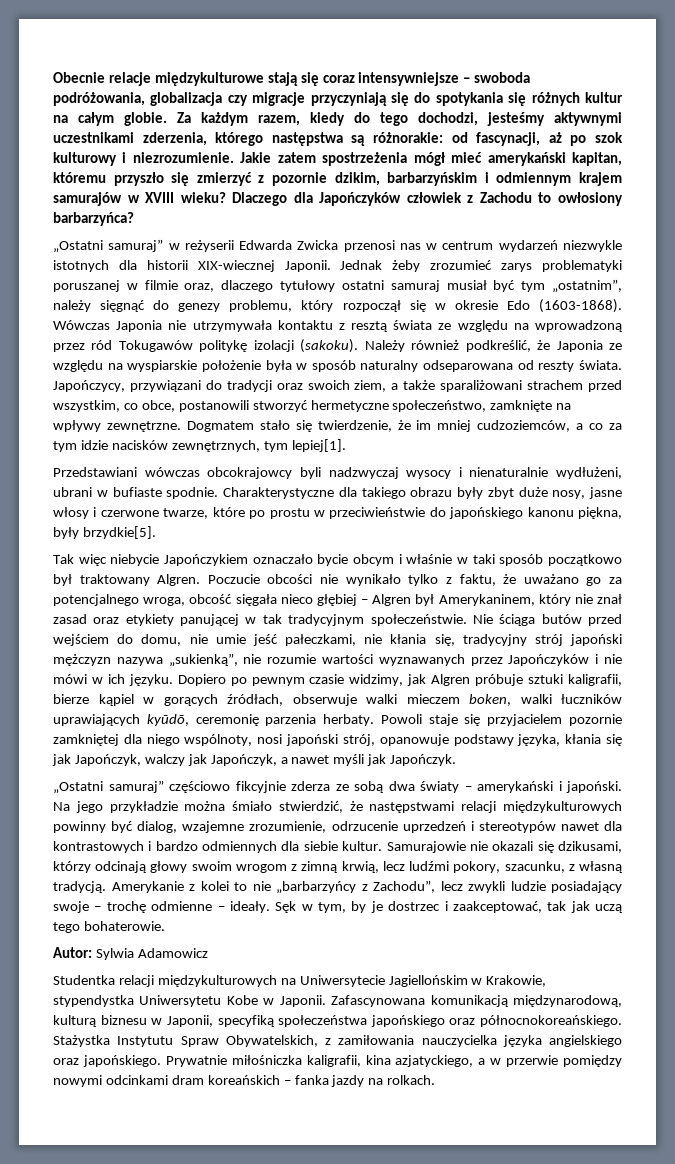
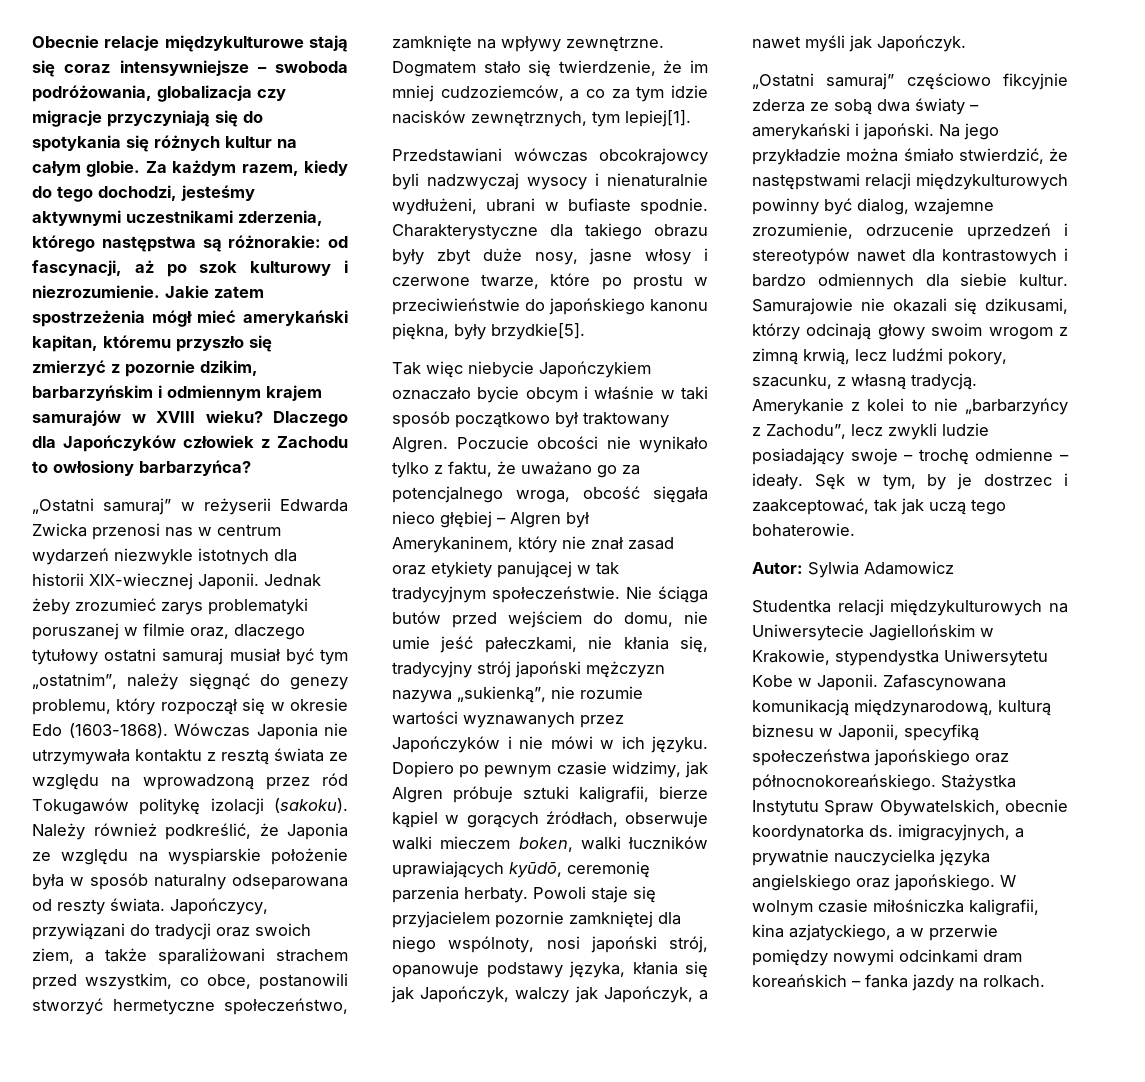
[325,1035,415,1045] z zamiłowania -> [1005,799,1068,812] [752,824,1024,841] [752,849,829,866] obecnie koordynatorka ds. imigracyjnych, a prywatnie
[165,1055,227,1067] Prywatnie -> [1000,875,1016,887] [752,899,868,916] W wolnym czasie

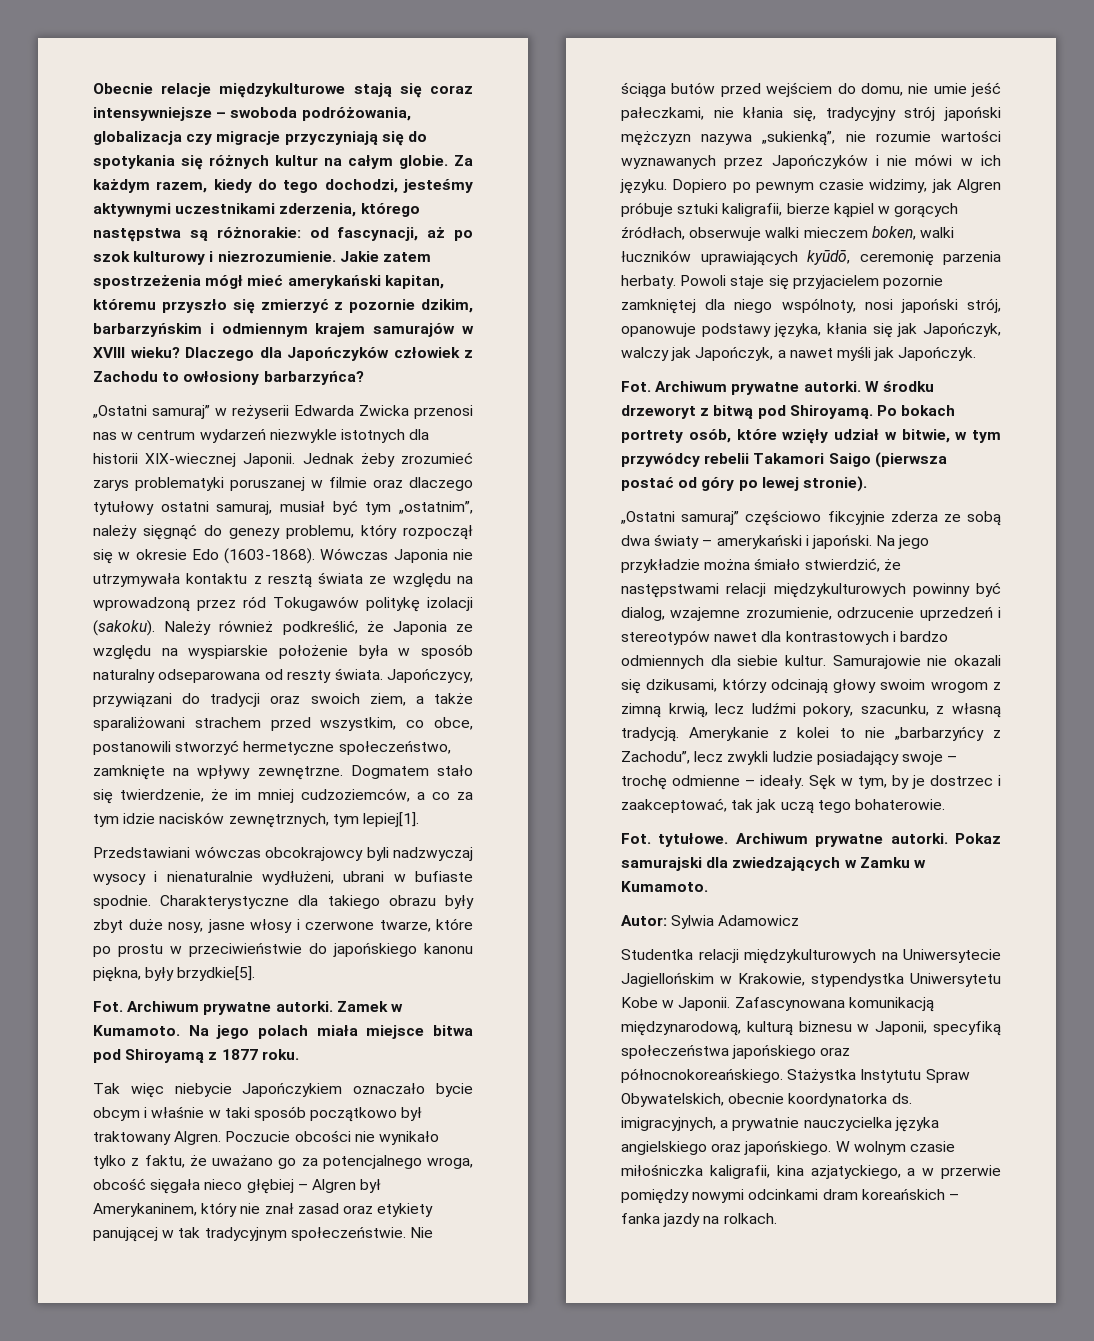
[190,627,229,639] oraz, -> [373,479,403,488] oraz
[162,648,224,665] samuraj -> [216,501,273,515] samuraj,
(585, 331) none -> [93,1001,403,1015] [93,1025,473,1039] [93,1049,299,1063] // Fot. Archiwum prywatne autorki. Zamek w Kumamoto. Na jego polach miała miejsce bitwa pod Shiroyamą z 1877 roku.
(966, 43) none -> [621,381,934,395] [621,405,956,419] [621,429,1001,444] [621,452,947,468] [621,476,867,492] // Fot. Archiwum prywatne autorki. W środku drzeworyt z bitwą pod Shiroyamą. Po bokach portrety osób, które wzięły udział w bitwie, w tym przywódcy rebelii Takamori Saigo (pierwsza postać od góry po lewej stronie).
(855, 530) none -> [621,833,1001,847] [621,857,926,871] [621,881,708,892] // Fot. tytułowe. Archiwum prywatne autorki. Pokaz samurajski dla zwiedzających w Zamku w Kumamoto.

